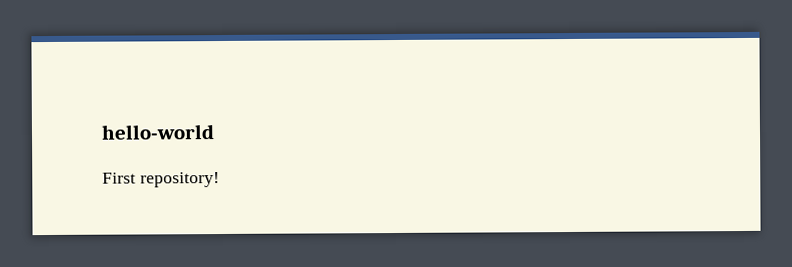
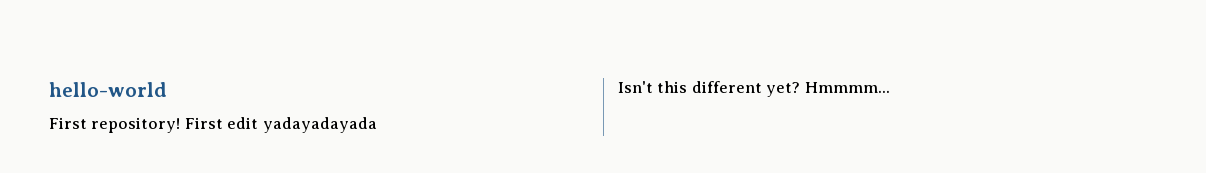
(220, 180) none -> [184,117,377,133] [618,81,890,97] First edit yadayadayada // Isn't this different yet? Hmmmm...

